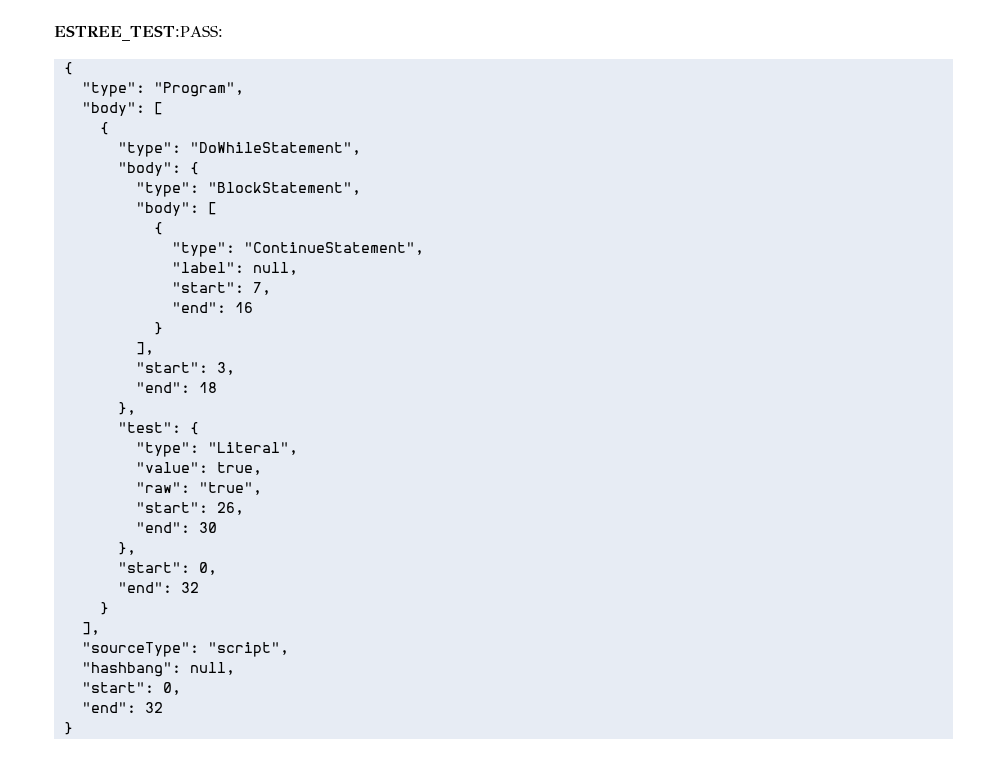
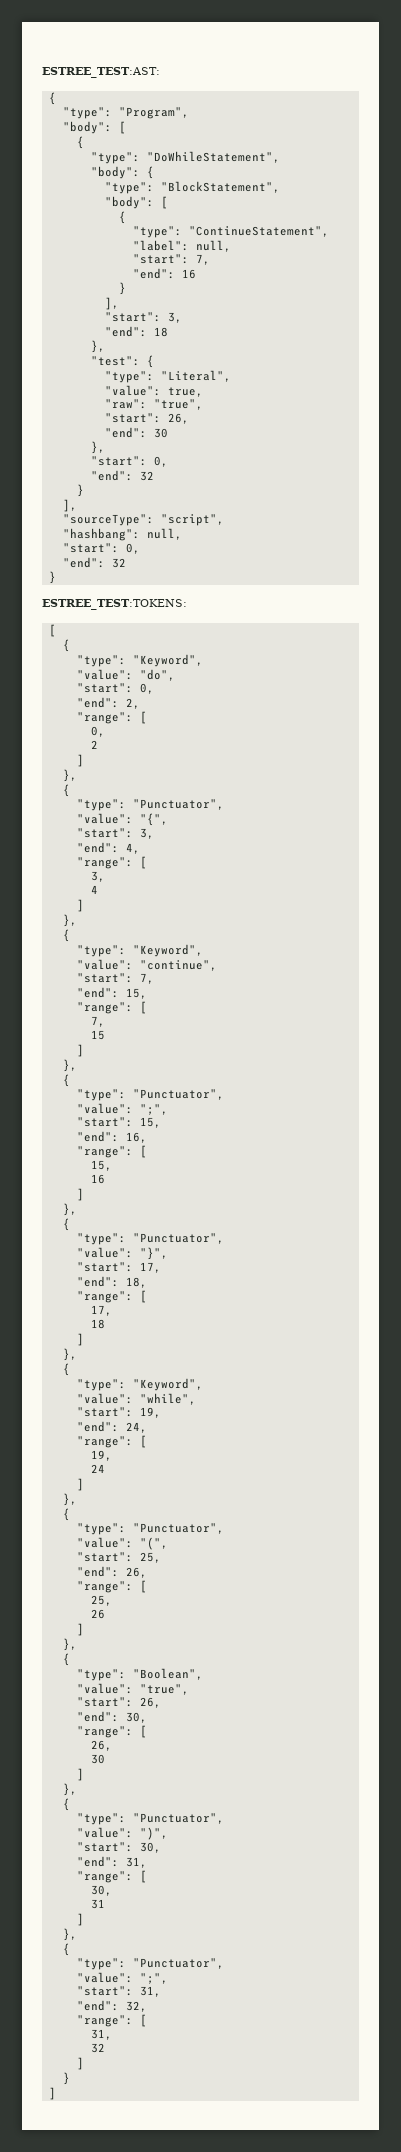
[54,25,223,41] ESTREE_TEST:PASS: -> [42,67,160,78] ESTREE_TEST:AST:
(73, 728) none -> [42,599,187,610] [48,624,56,637] [62,639,70,652] [76,654,203,667] [76,669,175,681] [76,683,154,694] [76,697,140,709] [76,711,147,724] [90,726,105,737] [90,740,98,749] [76,754,84,767] [62,769,77,782] [62,784,70,797] [76,799,224,811] [76,813,168,826] [76,828,154,839] [76,842,140,854] [76,856,147,869] [90,871,105,882] [90,885,98,894] [76,899,84,912] [62,914,77,927] [62,929,70,942] [76,944,203,957] [76,959,217,971] [76,973,154,984] [76,987,147,999] [76,1001,147,1014] [90,1016,105,1027] [90,1030,105,1040] [76,1044,84,1057] [62,1059,77,1072] [62,1074,70,1087] [76,1089,224,1101] [76,1103,168,1115] [76,1117,161,1128] [76,1131,147,1143] [76,1145,147,1158] [90,1160,112,1171] [90,1174,105,1184] [76,1188,84,1201] [62,1203,77,1216] [62,1218,70,1231] [76,1233,224,1245] [76,1247,168,1260] [76,1262,161,1273] [76,1276,147,1288] [76,1290,147,1303] [90,1305,112,1316] [90,1319,105,1329] [76,1333,84,1346] [62,1348,77,1361] [62,1363,70,1376] [76,1378,203,1391] [76,1393,196,1405] [76,1407,161,1418] [76,1421,147,1433] [76,1435,147,1448] [90,1450,112,1461] [90,1464,105,1473] [76,1478,84,1491] [62,1493,77,1506] [62,1508,70,1521] [76,1523,224,1535] [76,1537,168,1550] [76,1552,161,1563] [76,1566,147,1578] [76,1580,147,1593] [90,1595,112,1606] [90,1609,105,1619] [76,1623,84,1636] [62,1638,77,1651] [62,1653,70,1666] [76,1668,203,1681] [76,1683,189,1695] [76,1697,161,1708] [76,1711,147,1723] [76,1725,147,1738] [90,1740,112,1751] [90,1754,105,1764] [76,1768,84,1781] [62,1783,77,1796] [62,1798,70,1811] [76,1813,224,1825] [76,1827,168,1840] [76,1842,161,1853] [76,1856,147,1868] [76,1870,147,1883] [90,1885,112,1896] [90,1899,105,1909] [76,1913,84,1926] [62,1928,77,1941] [62,1943,70,1956] [76,1958,224,1970] [76,1972,168,1984] [76,1986,161,1997] [76,2000,147,2012] [76,2014,147,2027] [90,2029,112,2040] [90,2043,105,2053] [76,2057,84,2070] [62,2072,70,2085] [48,2087,56,2100] // ESTREE_TEST:TOKENS: // [ // { // "type": "Keyword", // "value": "do", // "start": 0, // "end": 2, // "range": [ // 0, // 2 // ] // }, // { // "type": "Punctuator", // "value": "{", // "start": 3, // "end": 4, // "range": [ // 3, // 4 // ] // }, // { // "type": "Keyword", // "value": "continue", // "start": 7, // "end": 15, // "range": [ // 7, // 15 // ] // }, // { // "type": "Punctuator", // "value": ";", // "start": 15, // "end": 16, // "range": [ // 15, // 16 // ] // }, // { // "type": "Punctuator", // "value": "}", // "start": 17, // "end": 18, // "range": [ // 17, // 18 // ] // }, // { // "type": "Keyword", // "value": "while", // "start": 19, // "end": 24, // "range": [ // 19, // 24 // ] // }, // { // "type": "Punctuator", // "value": "(", // "start": 25, // "end": 26, // "range": [ // 25, // 26 // ] // }, // { // "type": "Boolean", // "value": "true", // "start": 26, // "end": 30, // "range": [ // 26, // 30 // ] // }, // { // "type": "Punctuator", // "value": ")", // "start": 30, // "end": 31, // "range": [ // 30, // 31 // ] // }, // { // "type": "Punctuator", // "value": ";", // "start": 31, // "end": 32, // "range": [ // 31, // 32 // ] // } // ]

